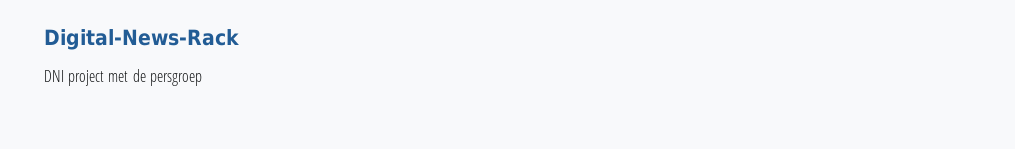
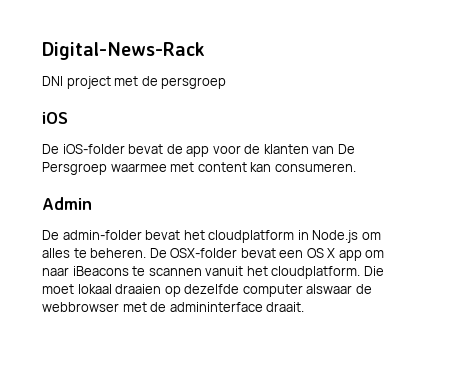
(202, 79) none -> [42,112,68,124] [42,144,355,157] [42,162,356,175] [42,197,92,210] [42,230,381,243] [42,248,385,261] [42,266,384,279] [42,284,372,297] [42,302,305,312] // iOS // De iOS-folder bevat de app voor de klanten van De Persgroep waarmee met content kan consumeren. // Admin // De admin-folder bevat het cloudplatform in Node.js om alles te beheren. De OSX-folder bevat een OS X app om naar iBeacons te scannen vanuit het cloudplatform. Die moet lokaal draaien op dezelfde computer alswaar de webbrowser met de admininterface draait.

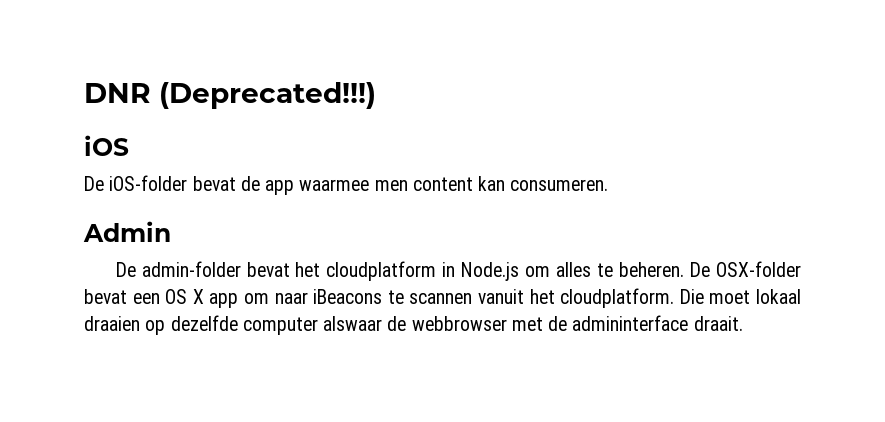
[42,42,205,60] [42,76,227,89] Digital-News-Rack // DNI project met de persgroep -> [84,82,376,109] DNR (Deprecated!!!)
[212,144,355,154] [42,162,195,175] voor de klanten van De Persgroep waarmee met -> [299,179,408,191] waarmee men

